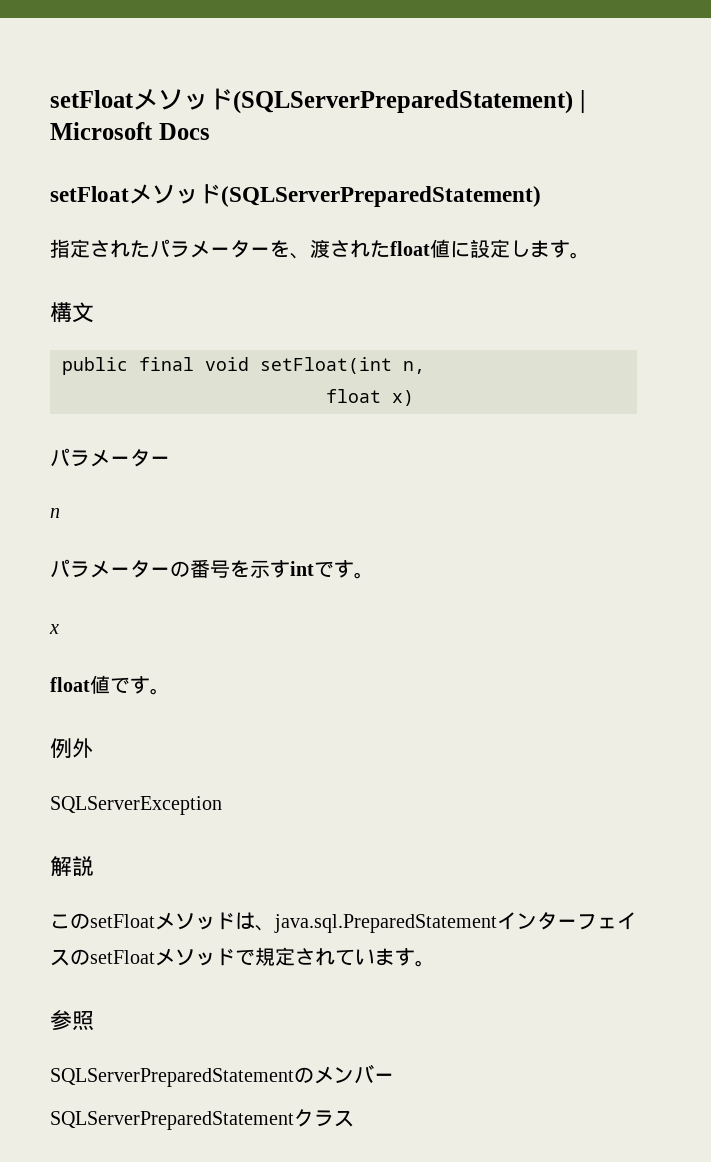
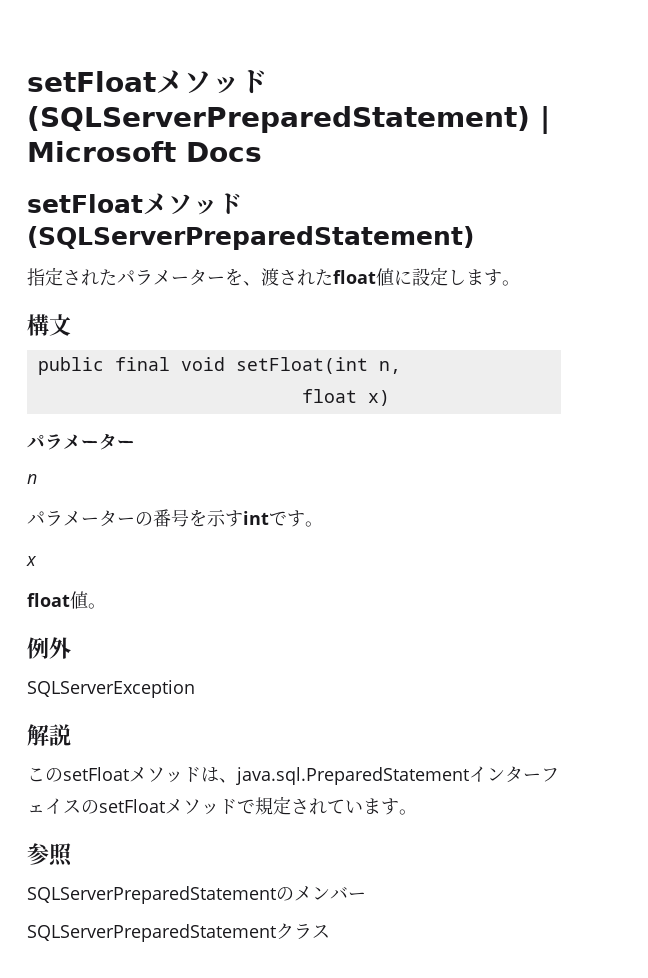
[110,676,150,694] です -> (88, 600) none

